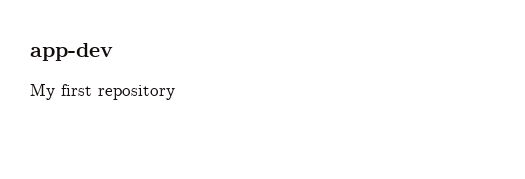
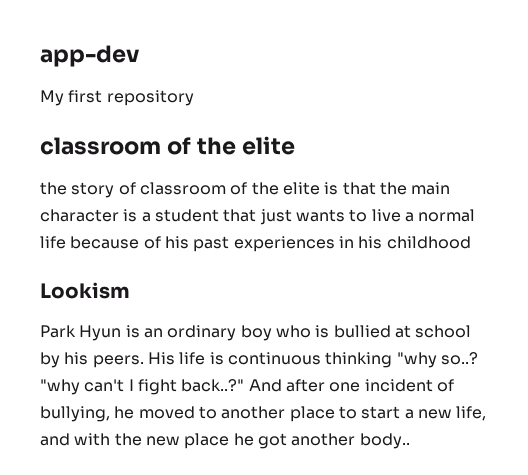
(175, 92) none -> [40,136,296,155] [40,182,451,198] [40,209,476,225] [40,236,471,252] [40,282,130,299] [40,325,472,341] [40,352,478,368] [40,379,454,395] [40,406,487,422] [40,433,410,449] // classroom of the elite // the story of classroom of the elite is that the main character is a student that just wants to live a normal life because of his past experiences in his childhood // Lookism // Park Hyun is an ordinary boy who is bullied at school by his peers. His life is continuous thinking "why so..? "why can't I fight back..?" And after one incident of bullying, he moved to another place to start a new life, and with the new place he got another body..

